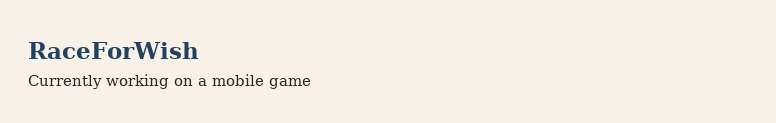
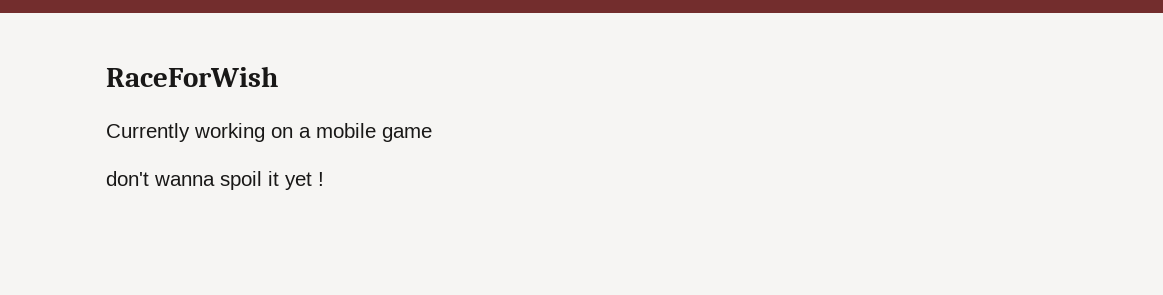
(311, 83) none -> [106,171,324,190] // don't wanna spoil it yet !

